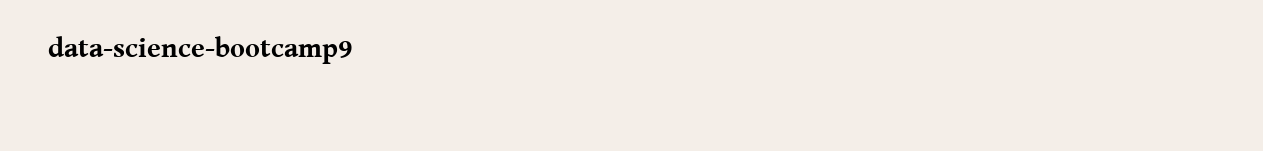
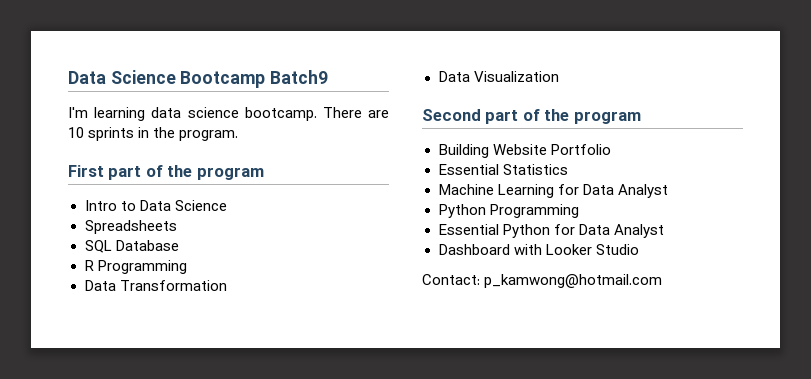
[48,36,353,64] data-science-bootcamp9 -> [68,70,329,88] [68,107,389,121] [68,127,239,141] [68,165,264,180] [84,200,227,211] [84,220,177,234] [84,240,179,253] [84,260,187,274] [84,280,227,291] [438,71,559,82] [422,109,641,124] [438,144,611,158] [438,164,568,175] [438,184,668,198] [438,204,579,218] [438,224,664,238] [438,244,639,255] [422,274,663,288] Data Science Bootcamp Batch9 // I'm learning data science bootcamp. There are 10 sprints in the program. // First part of the program // Intro to Data Science // Spreadsheets // SQL Database // R Programming // Data Transformation // Data Visualization // Second part of the program // Building Website Portfolio // Essential Statistics // Machine Learning for Data Analyst // Python Programming // Essential Python for Data Analyst // Dashboard with Looker Studio // Contact: p_kamwong@hotmail.com

